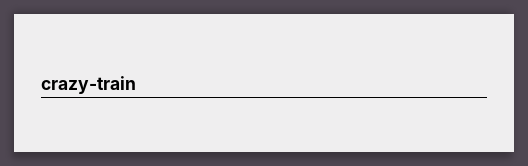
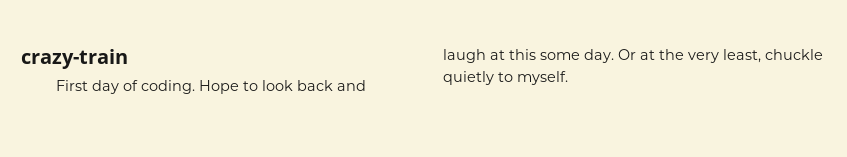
(136, 85) none -> [55,80,366,94] [443,49,823,63] [443,71,568,85] // First day of coding. Hope to look back and laugh at this some day. Or at the very least, chuckle quietly to myself.

